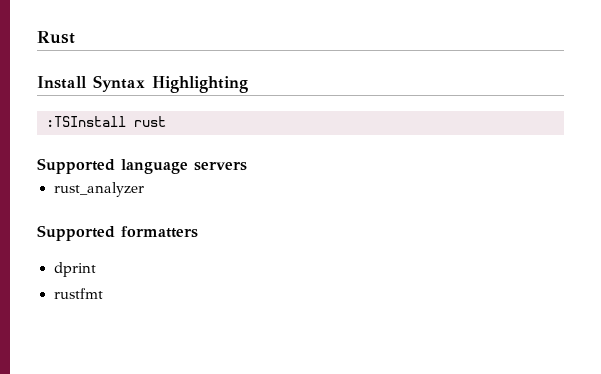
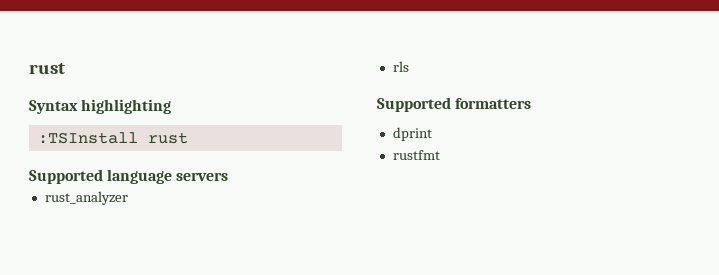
[37,31,75,44] [37,75,248,93] Rust // Install Syntax Highlighting -> [29,63,65,74] [29,99,172,114] rust // Syntax highlighting
(144, 189) none -> [392,61,409,72] // rls

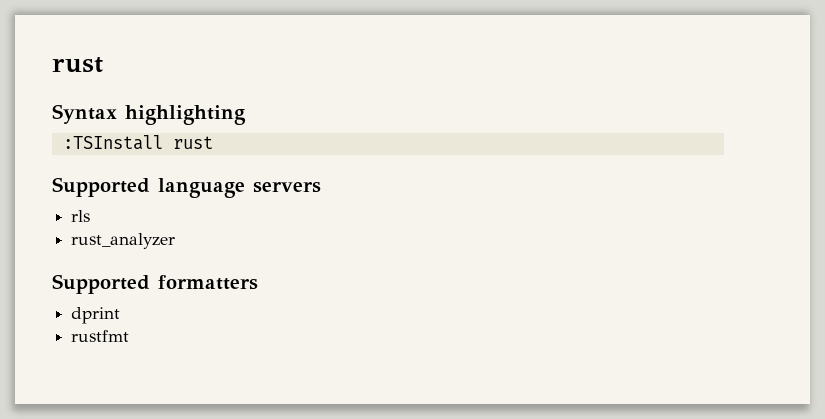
(229, 176) none -> [71,210,91,222] // rls
[392,61,409,72] // rls -> (176, 241) none

